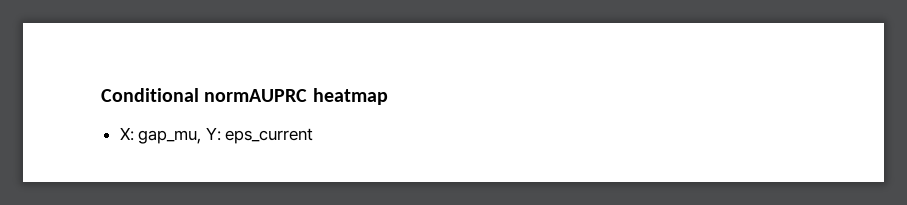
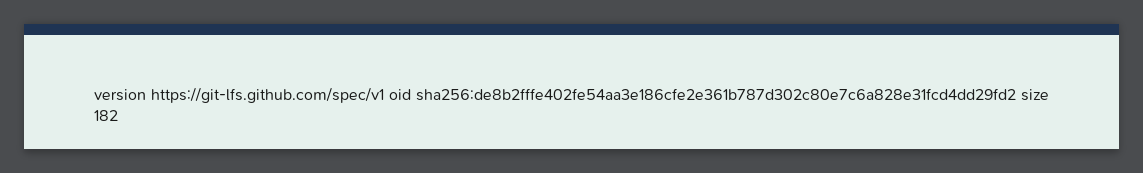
[101,88,388,105] [119,127,314,144] Conditional normAUPRC heatmap // X: gap_mu, Y: eps_current -> [94,87,1049,103] [94,110,118,121] version https://git-lfs.github.com/spec/v1 oid sha256:de8b2fffe402fe54aa3e186cfe2e361b787d302c80e7c6a828e31fcd4dd29fd2 size 182

